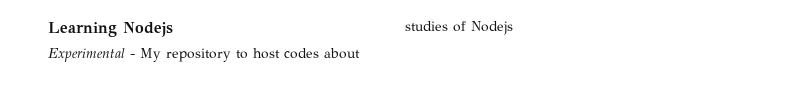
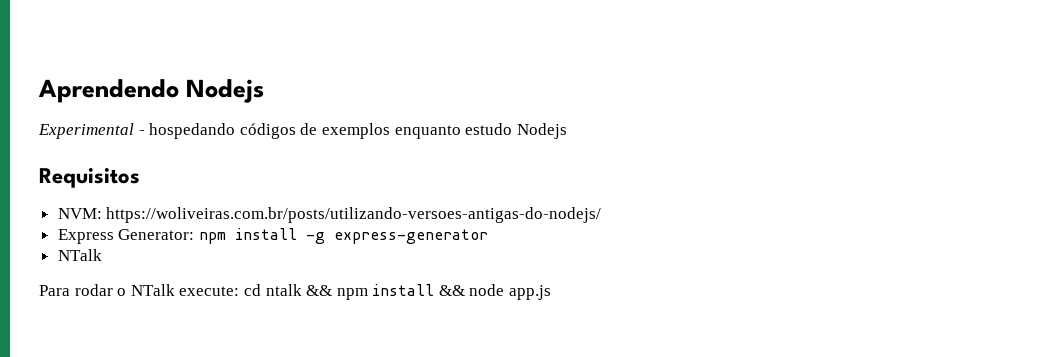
[48,22,117,37] Learning -> [38,79,179,103] Aprendendo
[140,48,360,62] [405,21,513,35] My repository to host codes about studies of Nodejs -> [149,123,567,139] [39,168,140,188] [57,207,602,223] [57,228,488,244] [57,249,102,261] [39,284,552,300] hospedando códigos de exemplos enquanto estudo Nodejs // Requisitos // NVM: https://woliveiras.com.br/posts/utilizando-versoes-antigas-do-nodejs/ // Express Generator: npm install -g express-generator // NTalk // Para rodar o NTalk execute: cd ntalk && npm install && node app.js

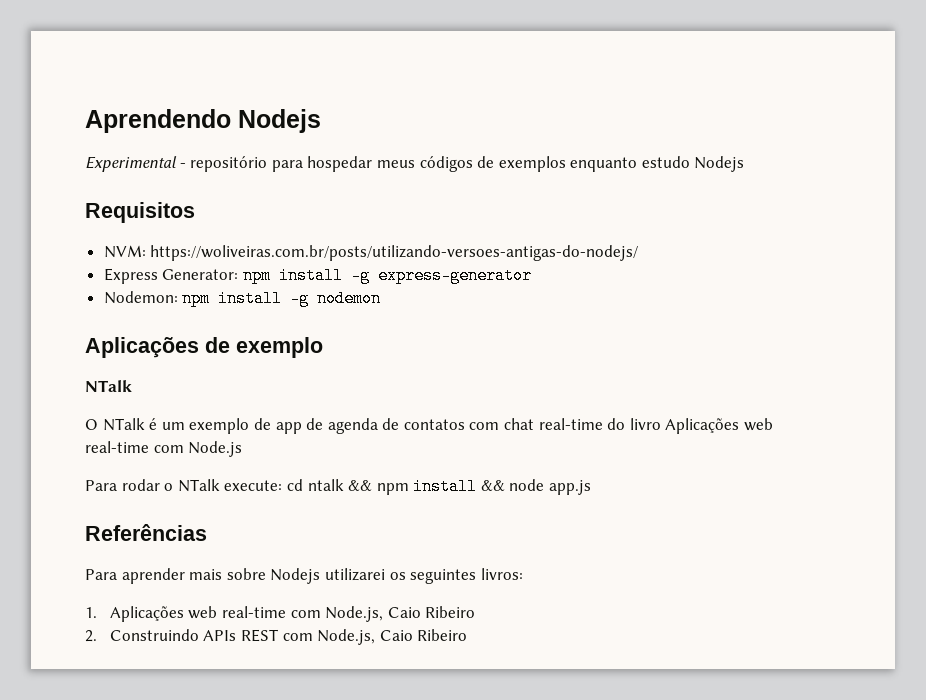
[149,123,236,139] hospedando -> [190,156,415,172] repositório para hospedar meus
[57,249,102,261] NTalk -> [103,290,382,307] [85,337,323,358] [85,380,132,392] [85,418,774,434] [85,441,243,457] Nodemon: npm install -g nodemon // Aplicações de exemplo // NTalk // O NTalk é um exemplo de app de agenda de contatos com chat real-time do livro Aplicações web real-time com Node.js
(552, 292) none -> [85,524,207,541] [85,568,523,584] [85,606,476,622] [85,629,468,645] // Referências // Para aprender mais sobre Nodejs utilizarei os seguintes livros: // 1. Aplicações web real-time com Node.js, Caio Ribeiro // 2. Construindo APIs REST com Node.js, Caio Ribeiro

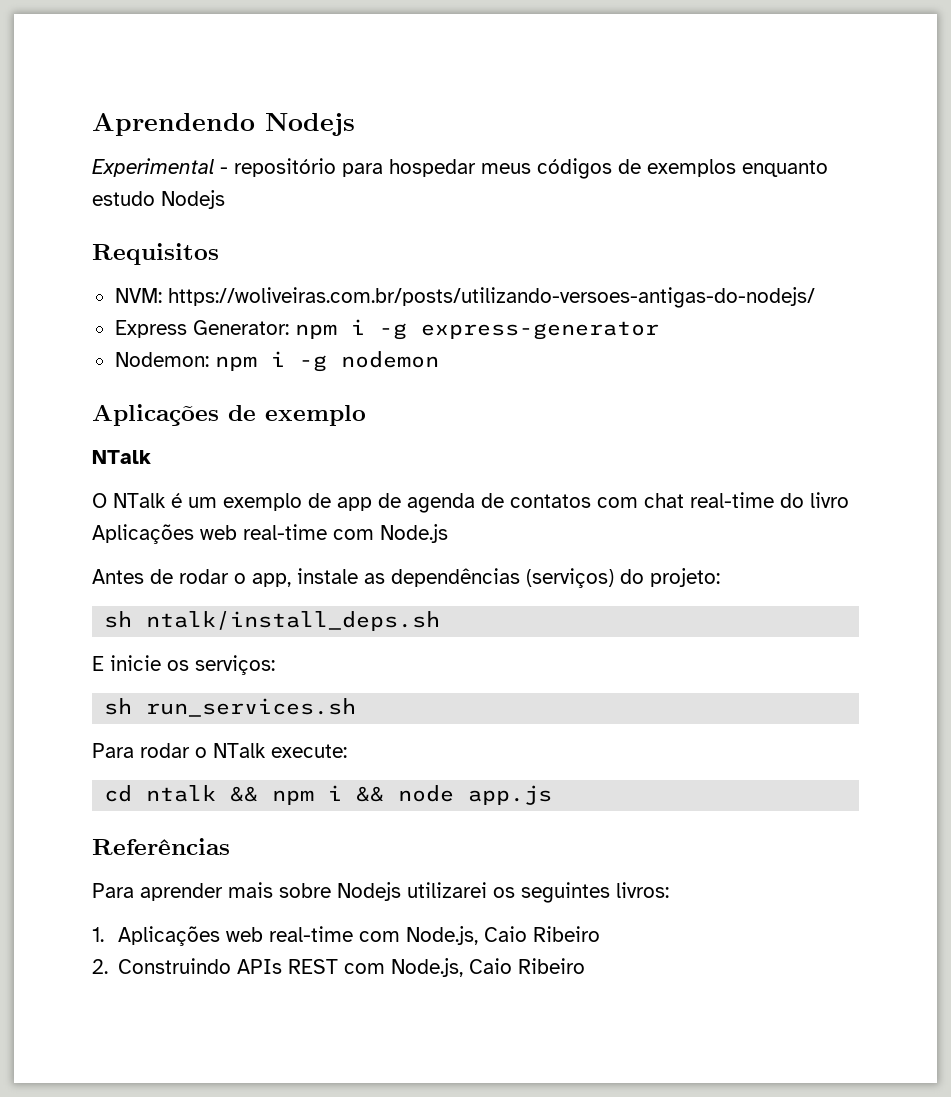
[278,267,343,284] install -> [350,319,365,335] i
[218,290,283,307] install -> [270,351,285,367] i
(243, 449) none -> [92,568,720,588] [104,611,441,631] [92,655,275,675] [104,698,357,717] // Antes de rodar o app, instale as dependências (serviços) do projeto: // sh ntalk/install_deps.sh // E inicie os serviços: // sh run_services.sh
(283, 485) none -> (347, 751) //
[413,478,478,495] install -> [328,785,343,801] i

